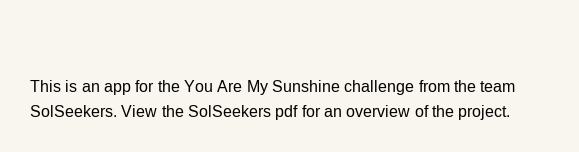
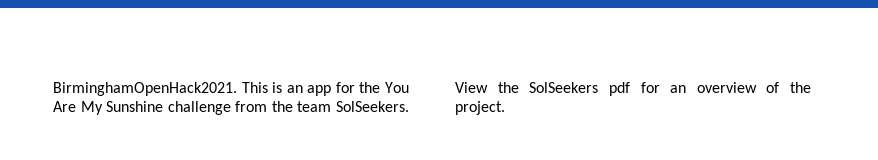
(30, 86) none -> [53,82,237,96] BirminghamOpenHack2021.

